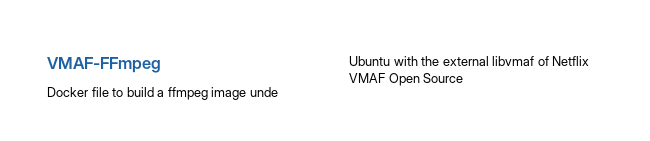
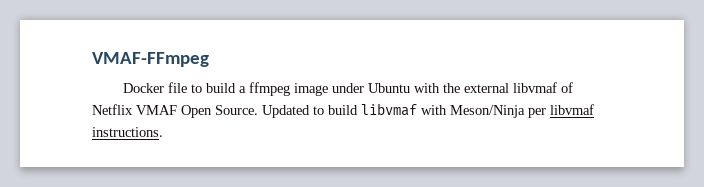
[249,87,278,97] unde -> [332,83,365,93] under
[423,73,464,83] Source -> [215,103,594,118] [92,127,163,137] Source. Updated to build libvmaf with Meson/Ninja per libvmaf instructions.

